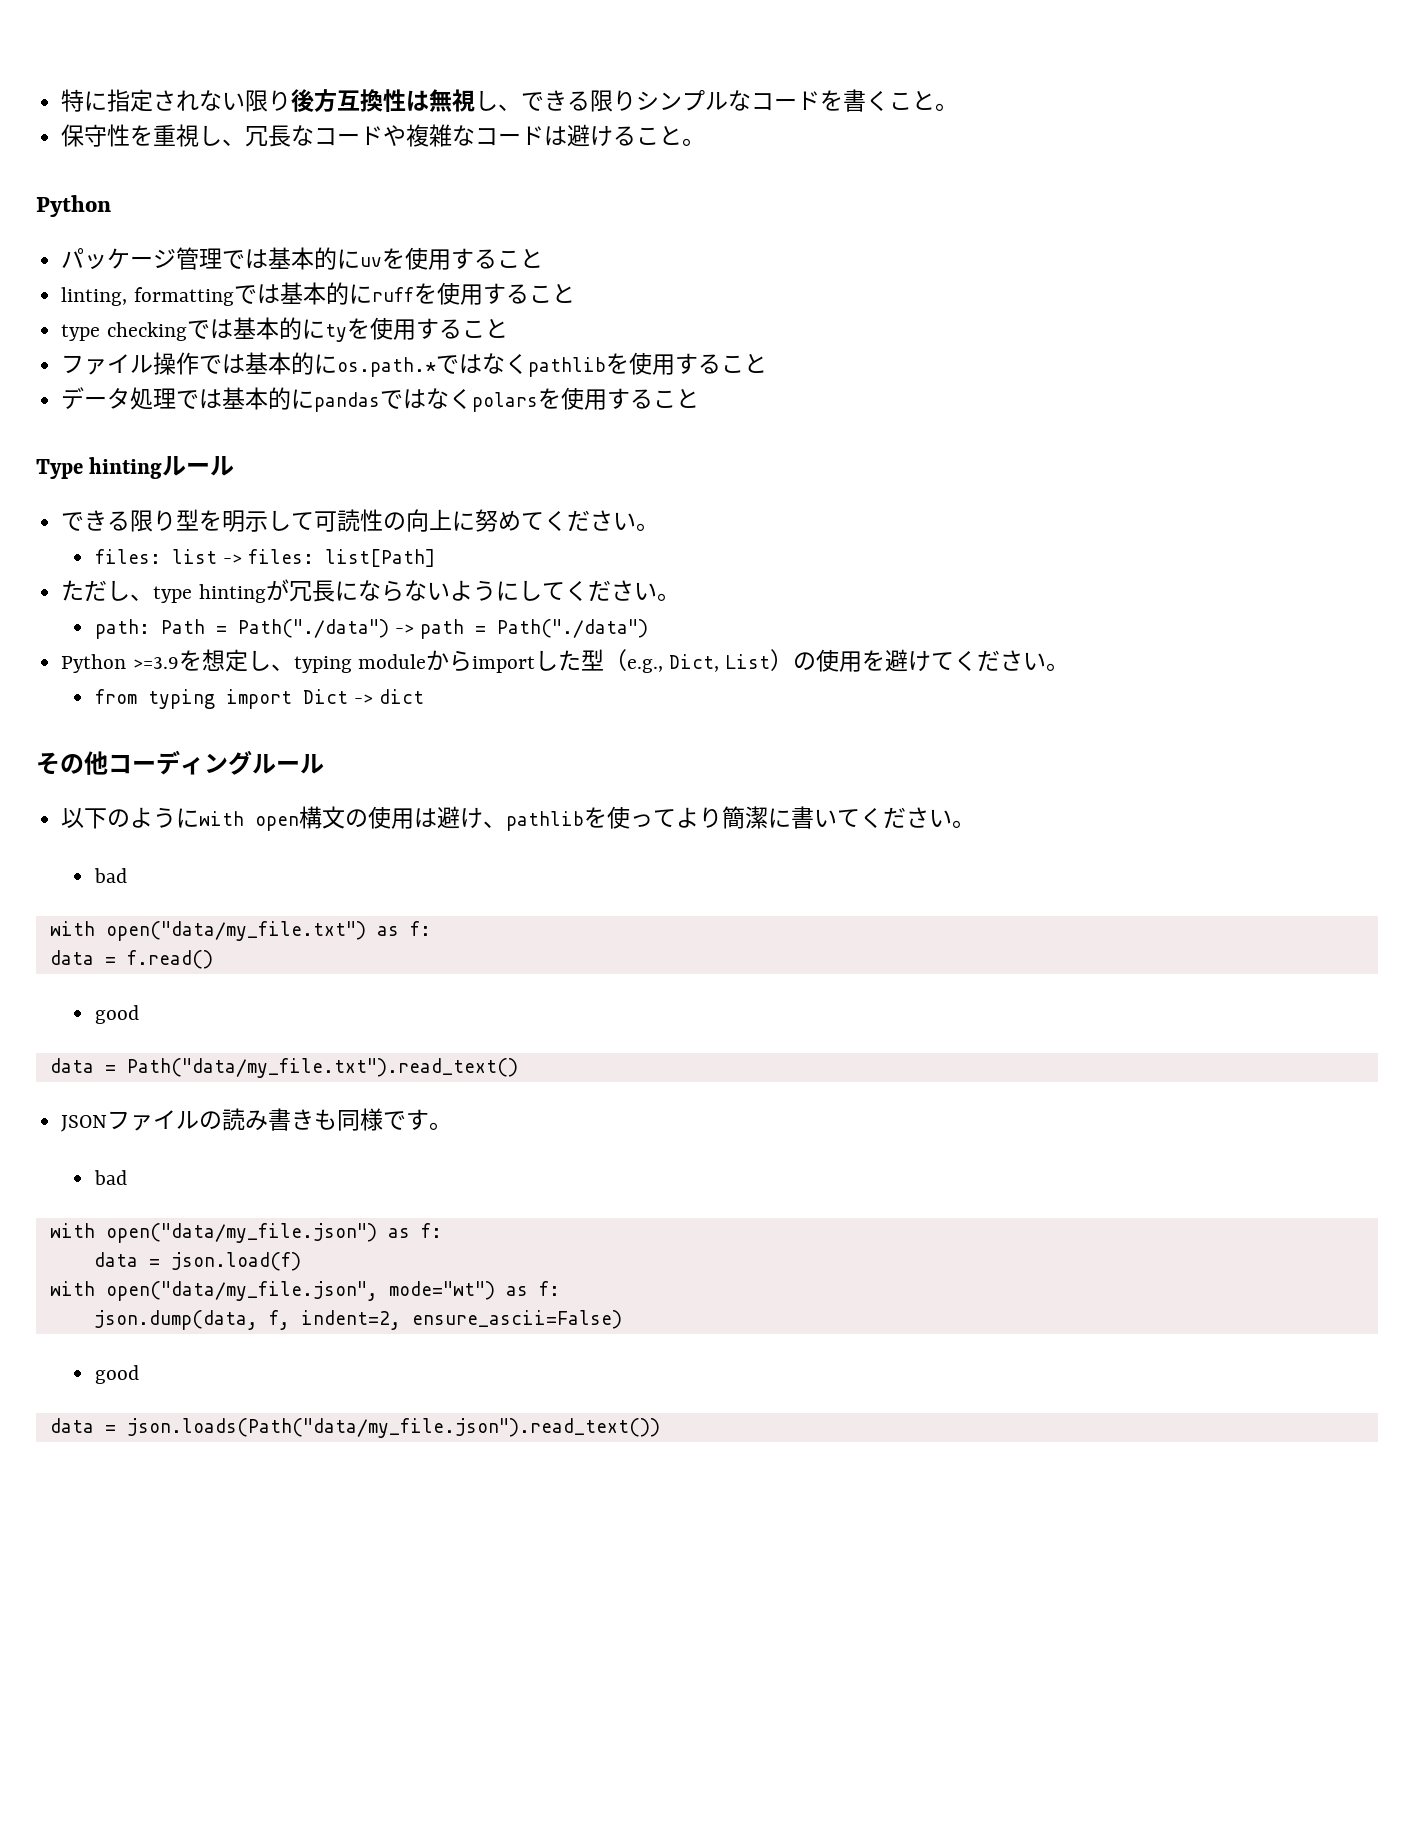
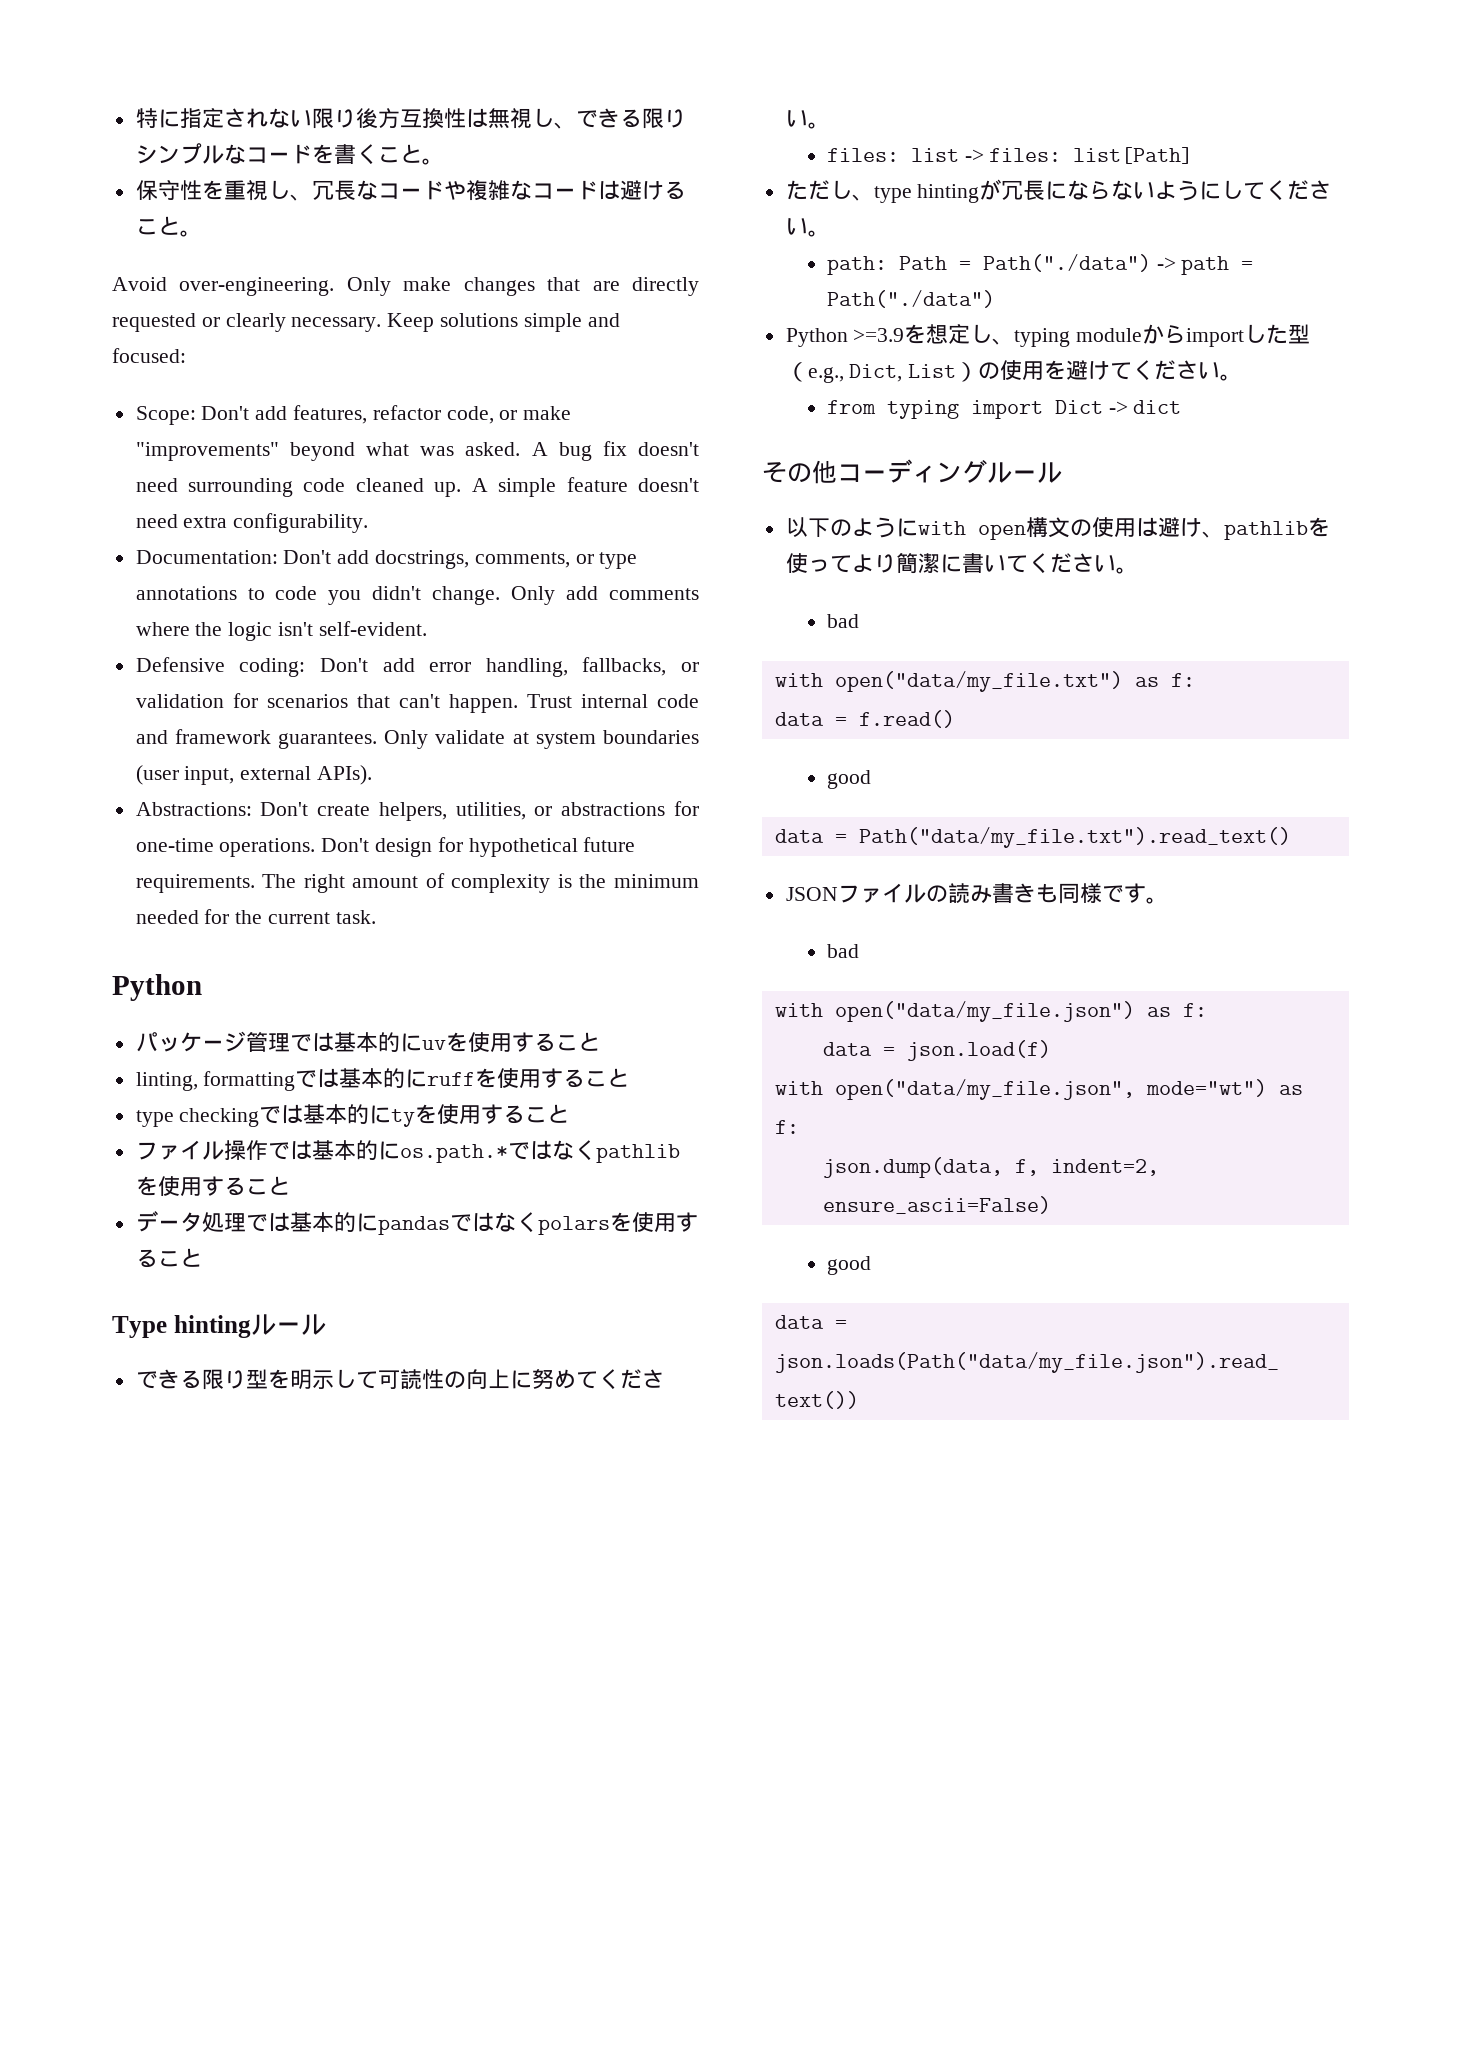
(706, 142) none -> [112,277,700,296] [112,313,620,332] [112,348,186,363] [135,405,572,425] [135,441,699,461] [135,477,699,497] [135,513,369,533] [135,550,638,569] [135,586,699,605] [135,621,427,641] [135,657,699,677] [135,693,699,713] [135,729,699,749] [135,765,373,785] [135,801,700,821] [135,837,636,857] [135,873,699,893] [135,909,376,924] // Avoid over-engineering. Only make changes that are directly requested or clearly necessary. Keep solutions simple and focused: // Scope: Don't add features, refactor code, or make "improvements" beyond what was asked. A bug fix doesn't need surrounding code cleaned up. A simple feature doesn't need extra configurability. // Documentation: Don't add docstrings, comments, or type annotations to code you didn't change. Only add comments where the logic isn't self-evident. // Defensive coding: Don't add error handling, fallbacks, or validation for scenarios that can't happen. Trust internal code and framework guarantees. Only validate at system boundaries (user input, external APIs). // Abstractions: Don't create helpers, utilities, or abstractions for one-time operations. Don't design for hypothetical future requirements. The right amount of complexity is the minimum needed for the current task.

